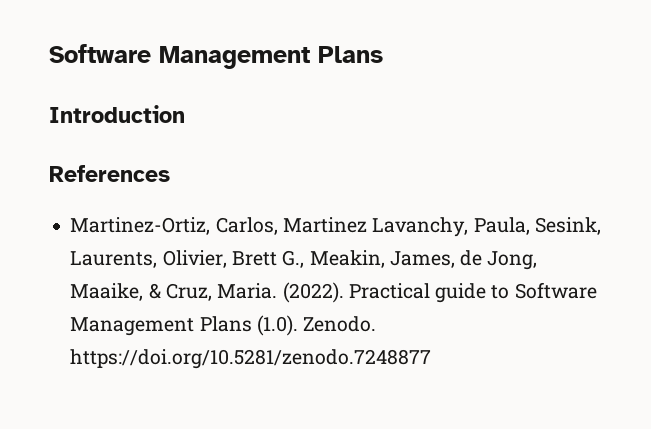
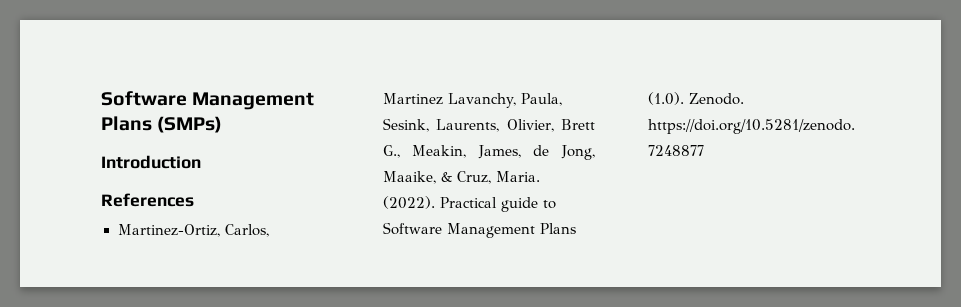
[49,44,383,69] Software Management Plans -> [101,91,315,110] [101,116,223,133] Software Management Plans (SMPs)

